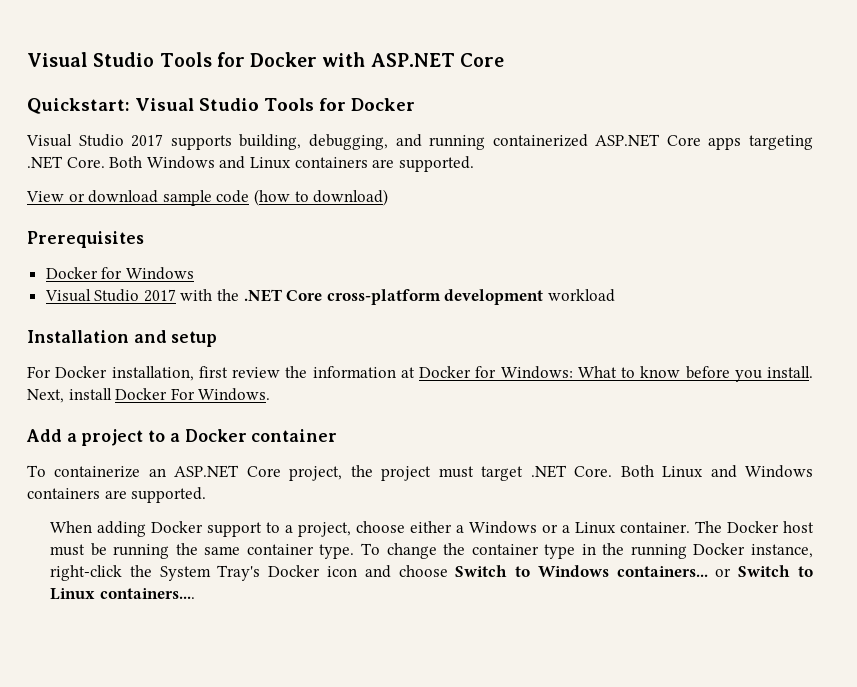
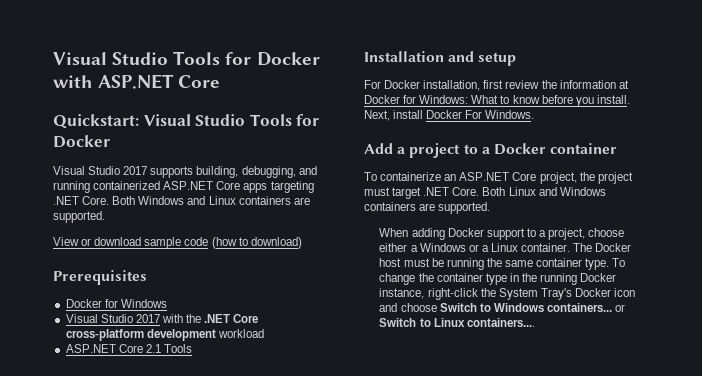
(616, 295) none -> [65,344,192,353] // ASP.NET Core 2.1 Tools

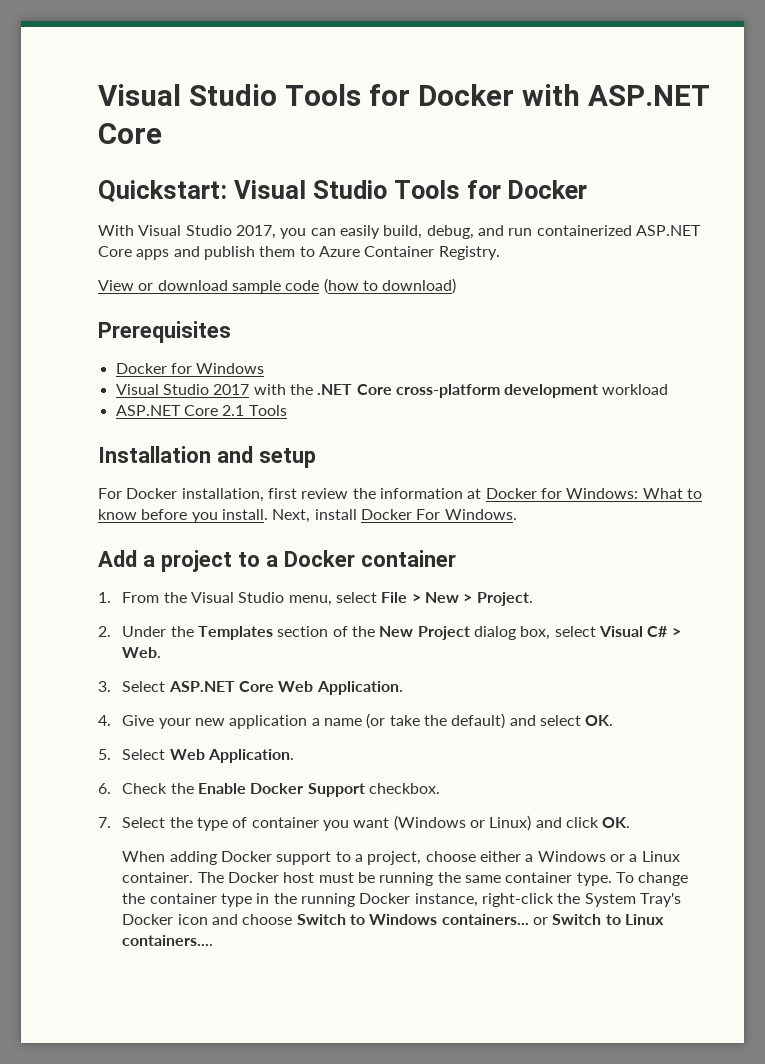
[53,166,317,178] [53,181,314,193] [53,196,310,205] [53,211,105,223] Visual Studio 2017 supports building, debugging, and running containerized ASP.NET Core apps targeting .NET Core. Both Windows and Linux containers are supported. -> [98,225,701,239] [98,246,500,260] With Visual Studio 2017, you can easily build, debug, and run containerized ASP.NET Core apps and publish them to Azure Container Registry.
[364,172,633,184] [364,187,606,199] [364,202,491,214] To containerize an ASP.NET Core project, the project must target .NET Core. Both Linux and Windows containers are supported. -> [98,592,533,606] [98,626,681,640] [122,647,162,658] [98,681,403,695] [98,713,614,729] [98,749,295,763] [98,783,441,797] [98,815,631,831] 1. From the Visual Studio menu, select File > New > Project. // 2. Under the Templates section of the New Project dialog box, select Visual C# > Web. // 3. Select ASP.NET Core Web Application. // 4. Give your new application a name (or take the default) and select OK. // 5. Select Web Application. // 6. Check the Enable Docker Support checkbox. // 7. Select the type of container you want (Windows or Linux) and click OK.

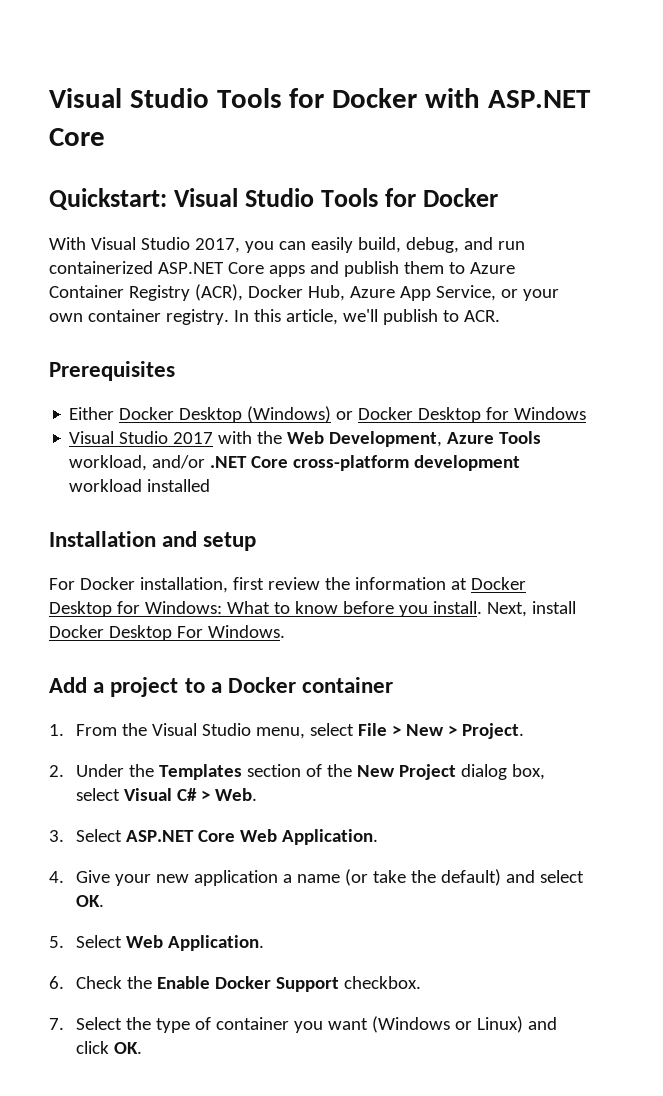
[438,246,500,260] [98,278,457,294] [98,321,231,343] [115,363,167,374] Registry. // View or download sample code (how to download) // Prerequisites // Docker -> [128,284,559,301] [49,309,500,325] [49,361,175,381] [69,406,482,423] Registry (ACR), Docker Hub, Azure App Service, or your own container registry. In this article, we'll publish to ACR. // Prerequisites // Either Docker Desktop (Windows) or Docker Desktop
(313, 389) none -> [287,431,542,447] [69,455,206,471] Web Development, Azure Tools workload, and/or
[115,405,287,416] // ASP.NET Core 2.1 Tools -> [147,479,211,492] installed
(537, 493) none -> [49,601,112,617] Desktop
(412, 514) none -> [108,625,172,641] Desktop
[122,851,680,865] [122,872,689,886] [122,893,681,907] [122,914,664,925] [122,935,214,946] // When adding Docker support to a project, choose either a Windows or a Linux container. The Docker host must be running the same container type. To change the container type in the running Docker instance, right-click the System Tray's Docker icon and choose Switch to Windows containers... or Switch to Linux containers.... -> (142, 1048) none

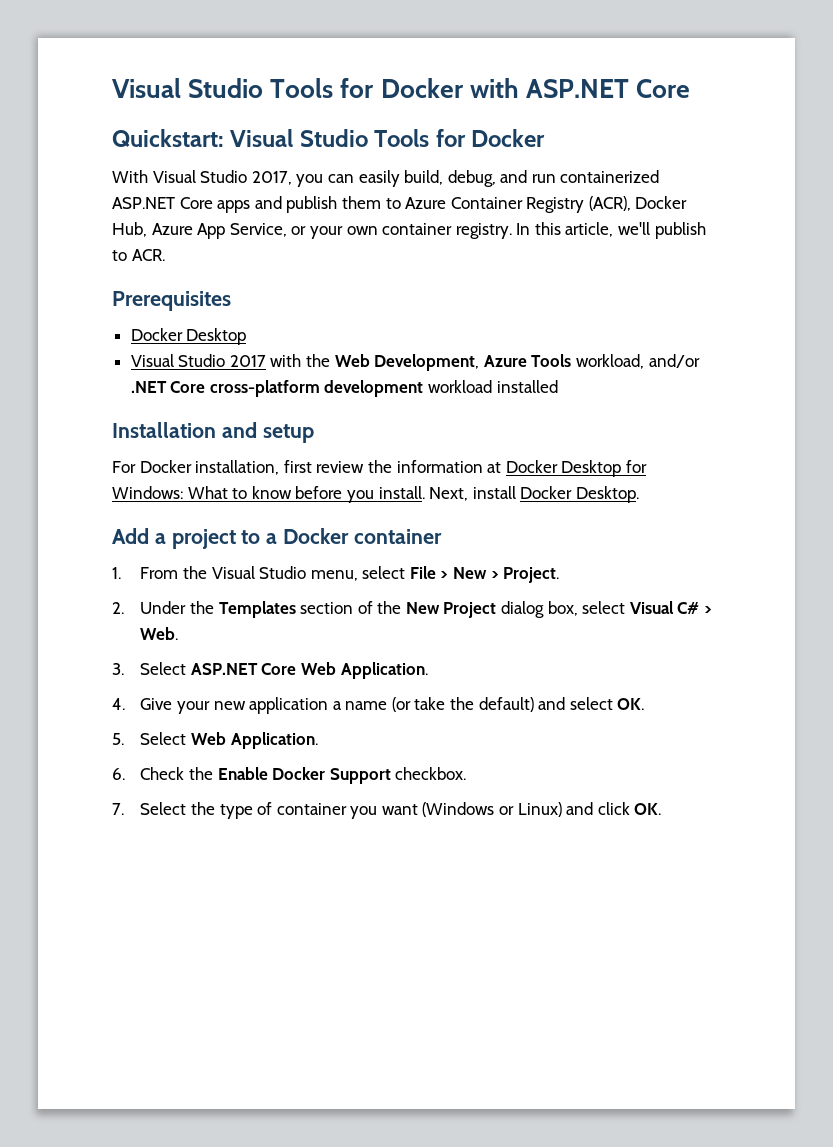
[69,406,587,423] Either Docker Desktop (Windows) or Docker Desktop for Windows -> [130,328,247,345] Docker Desktop
[108,625,285,641] Desktop For Windows. -> [575,486,639,503] Desktop.

